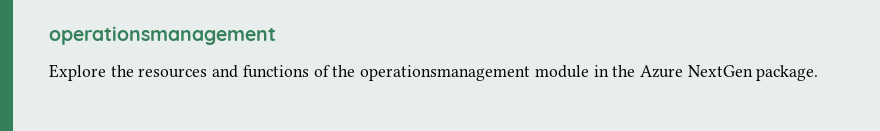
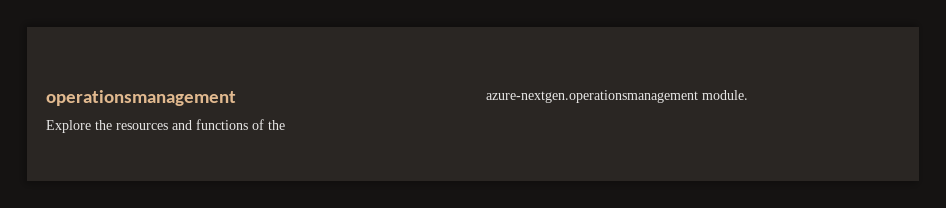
[360,65,819,81] operationsmanagement module in the Azure NextGen package. -> [486,90,748,103] azure-nextgen.operationsmanagement module.

